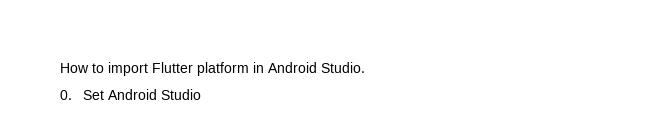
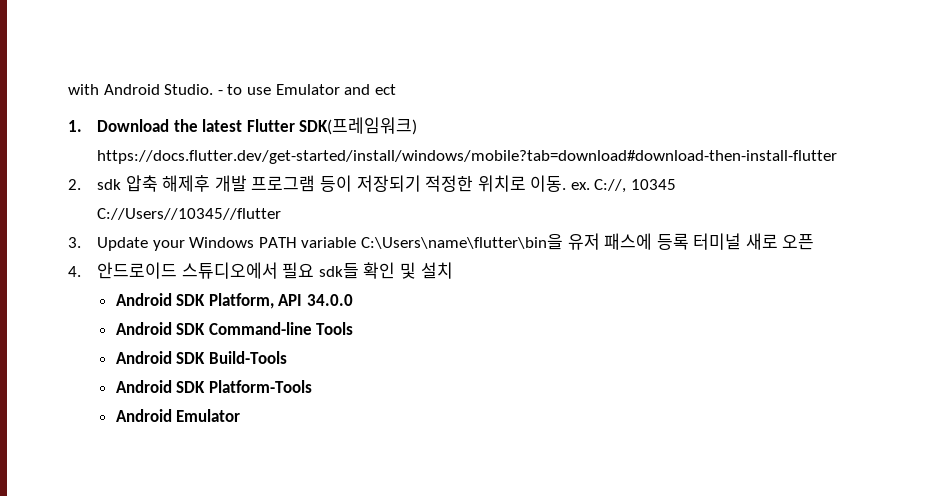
[60,62,365,76] [60,89,202,100] How to import Flutter platform in Android Studio. // 0. Set Android Studio -> [68,84,396,95] [68,117,418,135] [96,150,837,164] [68,175,677,193] [96,208,281,220] [68,233,815,251] [68,262,453,279] [115,293,354,309] [115,322,354,335] [115,351,287,364] [115,380,312,393] [115,409,241,422] with Android Studio. - to use Emulator and ect // 1. Download the latest Flutter SDK(프레임워크) https://docs.flutter.dev/get-started/install/windows/mobile?tab=download#download-then-install-flutter // 2. sdk 압축 해제후 개발 프로그램 등이 저장되기 적정한 위치로 이동. ex. C://, 10345 C://Users//10345//flutter // 3. Update your Windows PATH variable C:\Users\name\flutter\bin을 유저 패스에 등록 터미널 새로 오픈 // 4. 안드로이드 스튜디오에서 필요 sdk들 확인 및 설치 // Android SDK Platform, API 34.0.0 // Android SDK Command-line Tools // Android SDK Build-Tools // Android SDK Platform-Tools // Android Emulator

